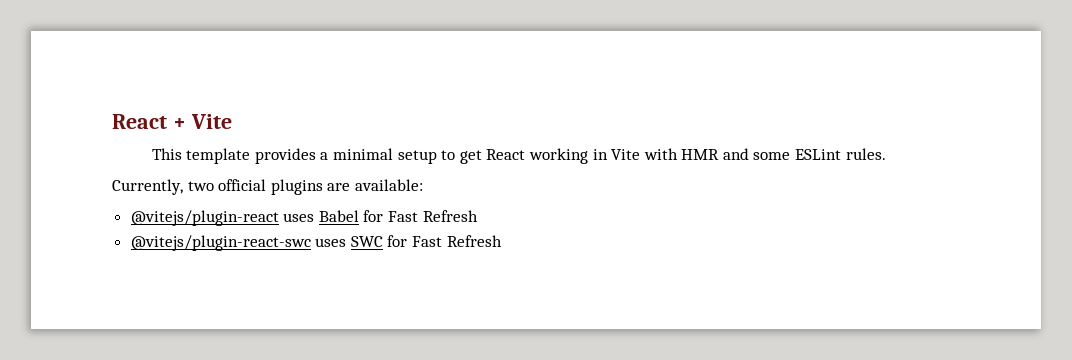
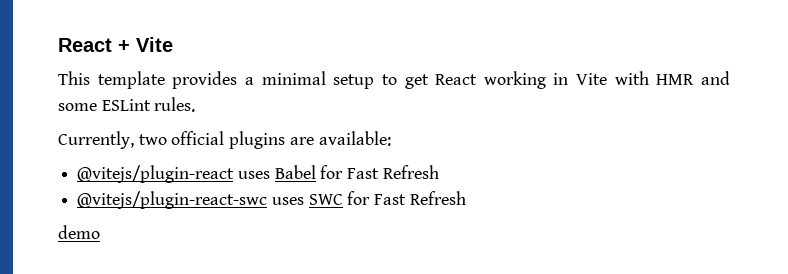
(502, 241) none -> [58,225,100,239] // demo

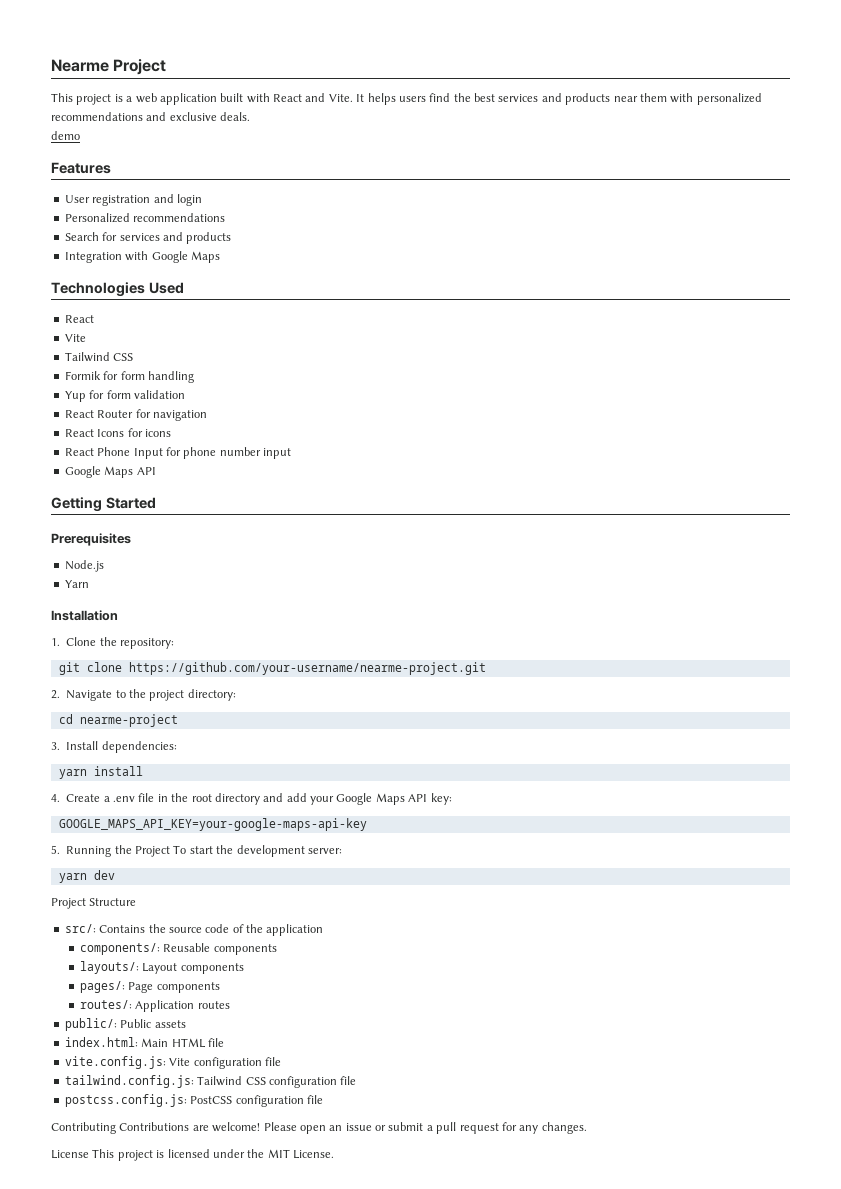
[58,37,173,52] [58,71,730,89] [58,97,196,112] [58,131,391,149] [77,165,439,183] [77,191,466,209] [58,225,100,239] React + Vite // This template provides a minimal setup to get React working in Vite with HMR and some ESLint rules. // Currently, two official plugins are available: // @vitejs/plugin-react uses Babel for Fast Refresh // @vitejs/plugin-react-swc uses SWC for Fast Refresh // demo -> [51,59,167,75] [51,93,762,105] [51,112,251,121] [51,131,80,140] [51,162,111,174] [64,194,202,206] [64,213,226,223] [64,232,232,244] [64,251,220,263] [51,282,184,297] [64,315,94,323] [64,334,86,342] [64,352,134,362] [64,371,194,383] [64,390,185,402] [64,409,207,421] [64,428,171,437] [64,447,291,459] [64,466,156,478] [51,497,156,512] [51,533,131,546] [64,560,104,572] [64,580,89,588] [51,610,118,621] [51,637,174,649] [58,662,486,675] [51,689,236,701] [58,714,178,727] [51,741,177,753] [58,766,143,779] [51,793,452,805] [58,818,367,831] [51,845,342,857] [58,870,115,883] [51,898,137,909] [64,924,324,936] [79,943,277,955] [79,961,244,974] [79,981,220,993] [79,1000,230,1012] [64,1018,186,1031] [64,1037,224,1048] [64,1056,281,1069] [64,1075,357,1088] [64,1094,323,1107] [51,1122,587,1134] [51,1149,334,1161] Nearme Project // This project is a web application built with React and Vite. It helps users find the best services and products near them with personalized recommendations and exclusive deals. // demo // Features // User registration and login // Personalized recommendations // Search for services and products // Integration with Google Maps // Technologies Used // React // Vite // Tailwind CSS // Formik for form handling // Yup for form validation // React Router for navigation // React Icons for icons // React Phone Input for phone number input // Google Maps API // Getting Started // Prerequisites // Node.js // Yarn // Installation // 1. Clone the repository: // git clone https://github.com/your-username/nearme-project.git // 2. Navigate to the project directory: // cd nearme-project // 3. Install dependencies: // yarn install // 4. Create a .env file in the root directory and add your Google Maps API key: // GOOGLE_MAPS_API_KEY=your-google-maps-api-key // 5. Running the Project To start the development server: // yarn dev // Project Structure // src/: Contains the source code of the application // components/: Reusable components // layouts/: Layout components // pages/: Page components // routes/: Application routes // public/: Public assets // index.html: Main HTML file // vite.config.js: Vite configuration file // tailwind.config.js: Tailwind CSS configuration file // postcss.config.js: PostCSS configuration file // Contributing Contributions are welcome! Please open an issue or submit a pull request for any changes. // License This project is licensed under the MIT License.

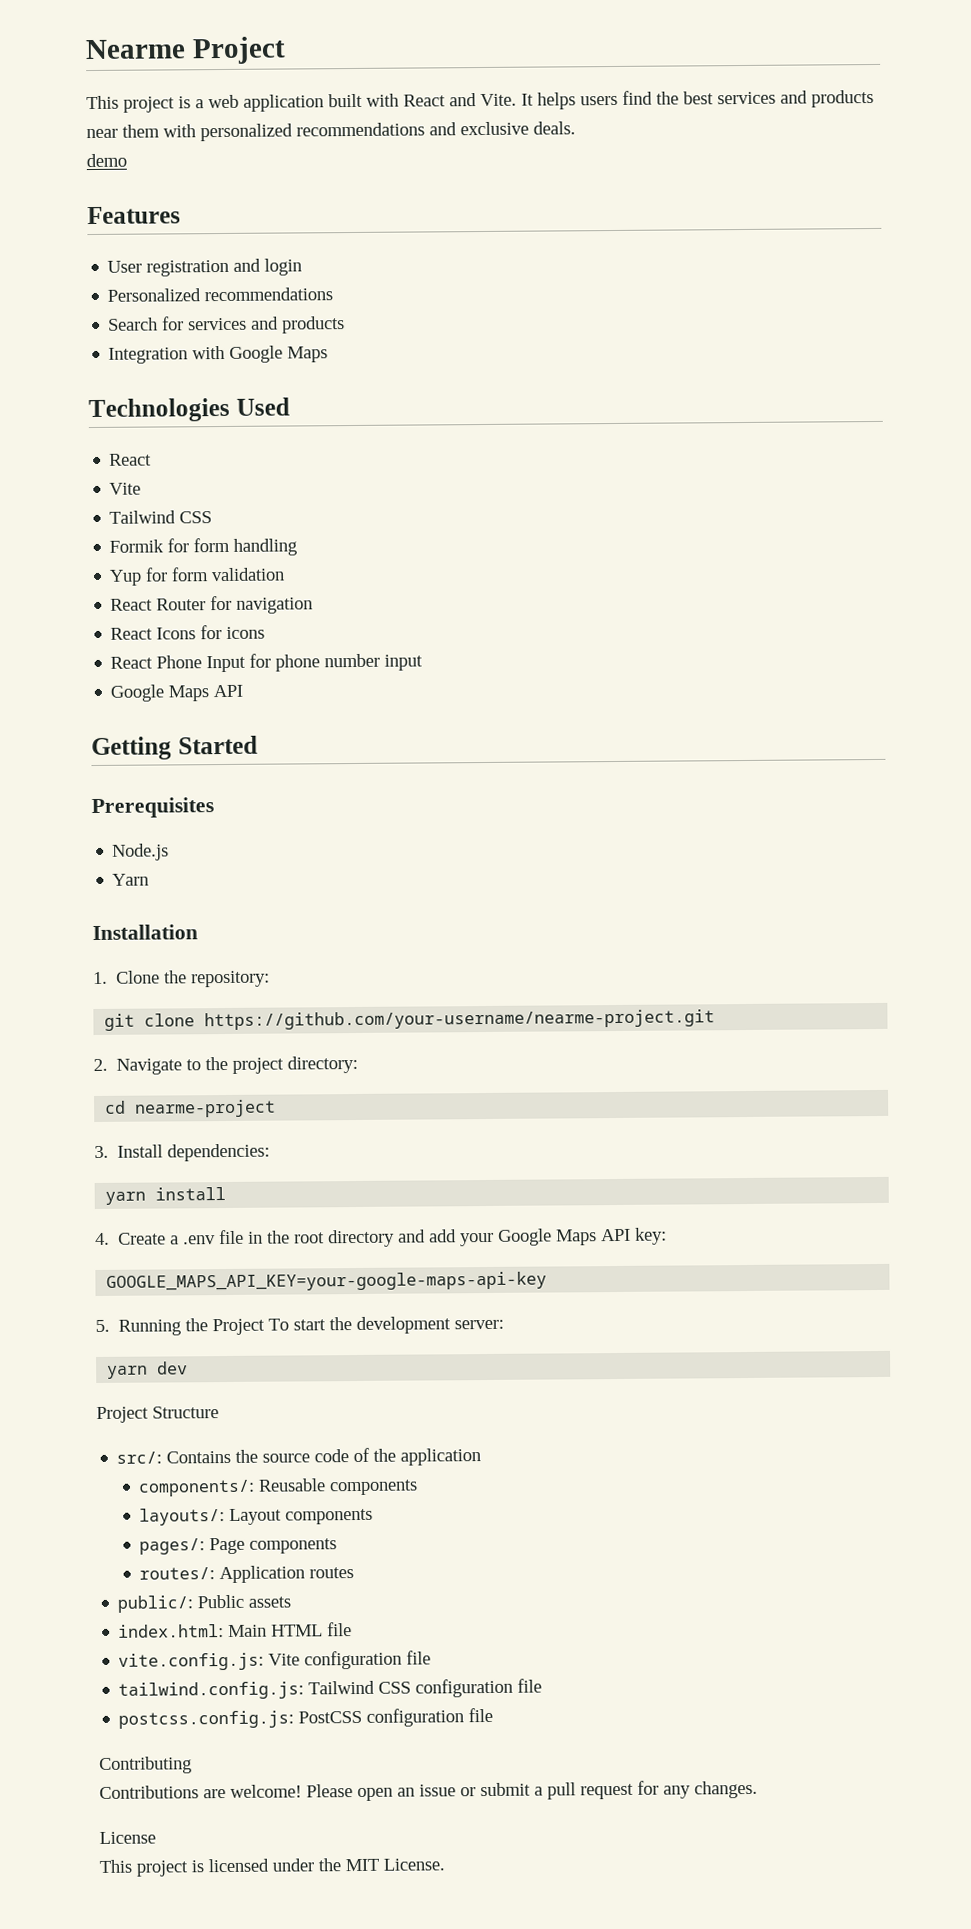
(116, 1128) none -> (192, 1765) //
(89, 1154) none -> (156, 1837) //

